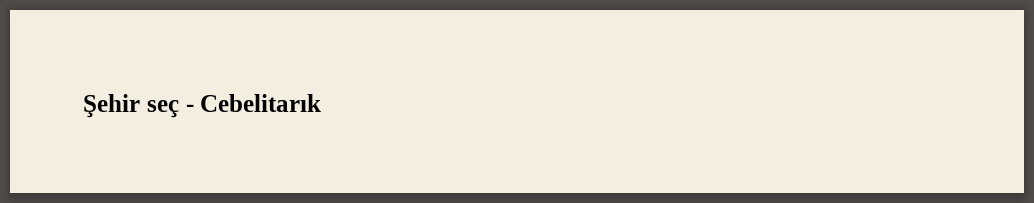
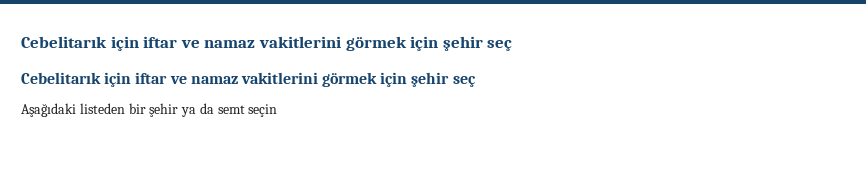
[83,94,322,118] Şehir seç - Cebelitarık -> [21,36,513,51] [21,72,476,87] [21,103,278,117] Cebelitarık için iftar ve namaz vakitlerini görmek için şehir seç // Cebelitarık için iftar ve namaz vakitlerini görmek için şehir seç // Aşağıdaki listeden bir şehir ya da semt seçin

